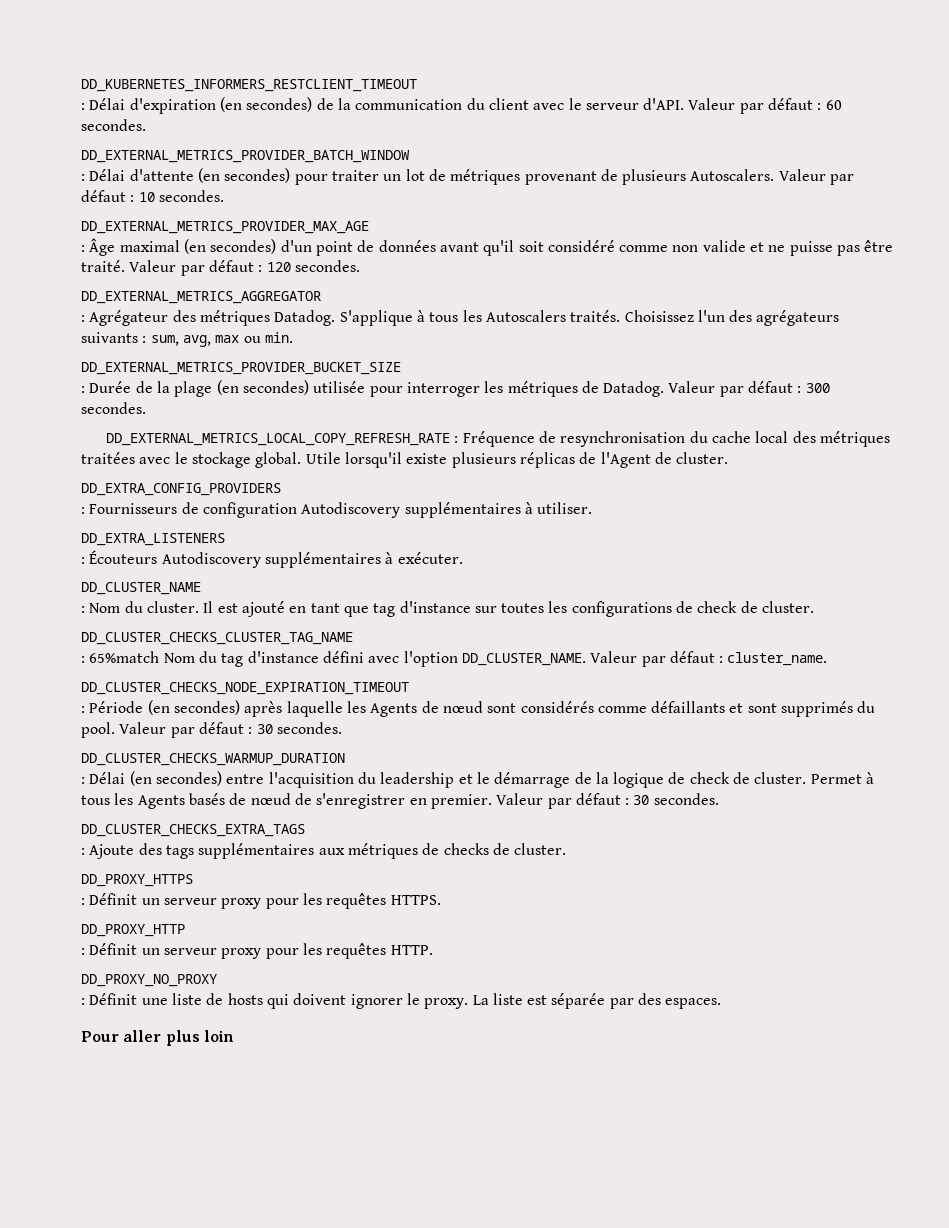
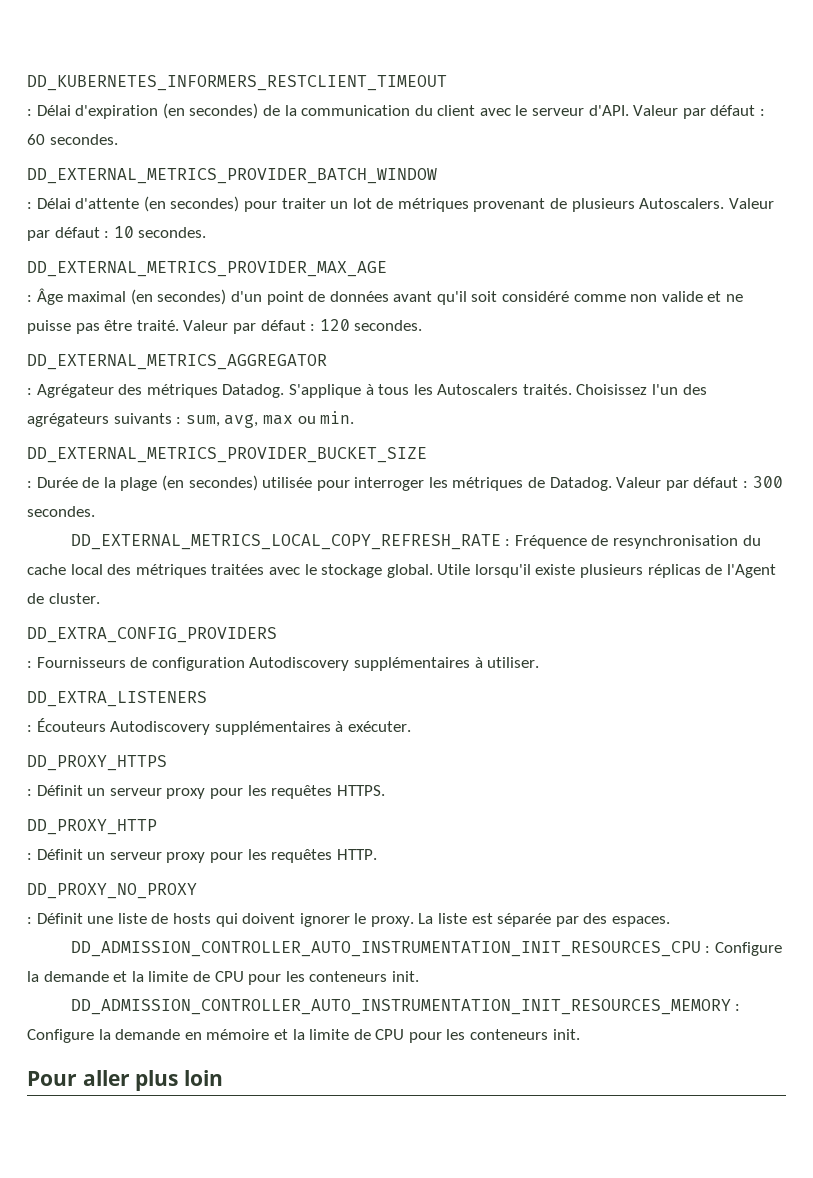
[81,582,201,595] [81,601,815,617] [81,632,353,645] [81,651,828,667] [81,682,409,695] [81,700,876,717] [81,722,342,738] [81,753,345,766] [81,771,875,788] [81,793,719,809] [81,824,305,837] [81,843,567,859] // DD_CLUSTER_NAME // : Nom du cluster. Il est ajouté en tant que tag d'instance sur toutes les configurations de check de cluster. // DD_CLUSTER_CHECKS_CLUSTER_TAG_NAME // : 65%match Nom du tag d'instance défini avec l'option DD_CLUSTER_NAME. Valeur par défaut : cluster_name. // DD_CLUSTER_CHECKS_NODE_EXPIRATION_TIMEOUT // : Période (en secondes) après laquelle les Agents de nœud sont considérés comme défaillants et sont supprimés du pool. Valeur par défaut : 30 secondes. // DD_CLUSTER_CHECKS_WARMUP_DURATION // : Délai (en secondes) entre l'acquisition du leadership et le démarrage de la logique de check de cluster. Permet à tous les Agents basés de nœud de s'enregistrer en premier. Valeur par défaut : 30 secondes. // DD_CLUSTER_CHECKS_EXTRA_TAGS // : Ajoute des tags supplémentaires aux métriques de checks de cluster. -> (411, 726) none
(722, 1003) none -> [70,941,782,957] [27,971,419,985] [70,999,741,1015] [27,1029,580,1043] // DD_ADMISSION_CONTROLLER_AUTO_INSTRUMENTATION_INIT_RESOURCES_CPU : Configure la demande et la limite de CPU pour les conteneurs init. // DD_ADMISSION_CONTROLLER_AUTO_INSTRUMENTATION_INIT_RESOURCES_MEMORY : Configure la demande en mémoire et la limite de CPU pour les conteneurs init.

